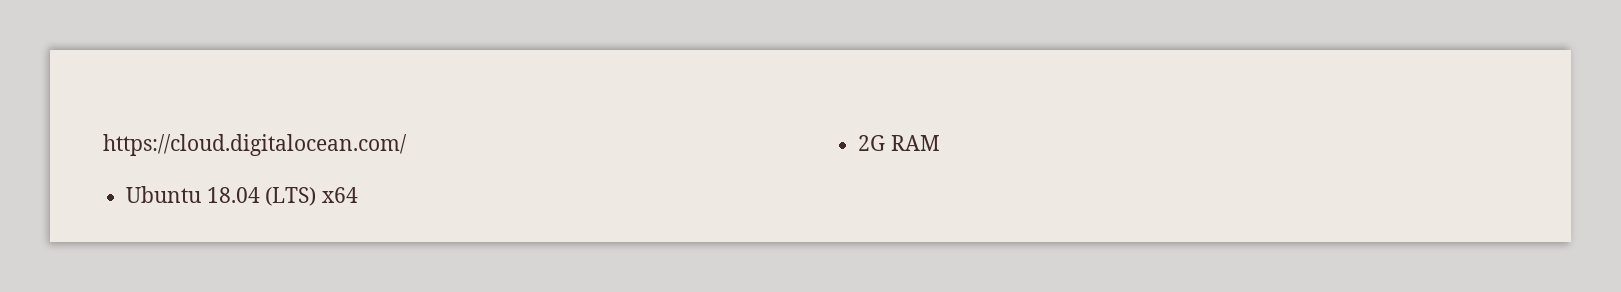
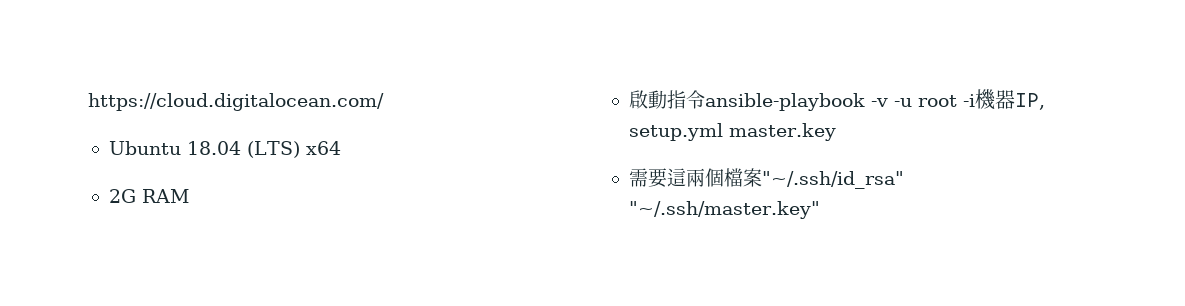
(940, 143) none -> [628,89,1045,111] [628,123,836,141] [628,168,904,189] [628,201,820,219] // 啟動指令ansible-playbook -v -u root -i機器IP, setup.yml master.key // 需要這兩個檔案"~/.ssh/id_rsa" "~/.ssh/master.key"

